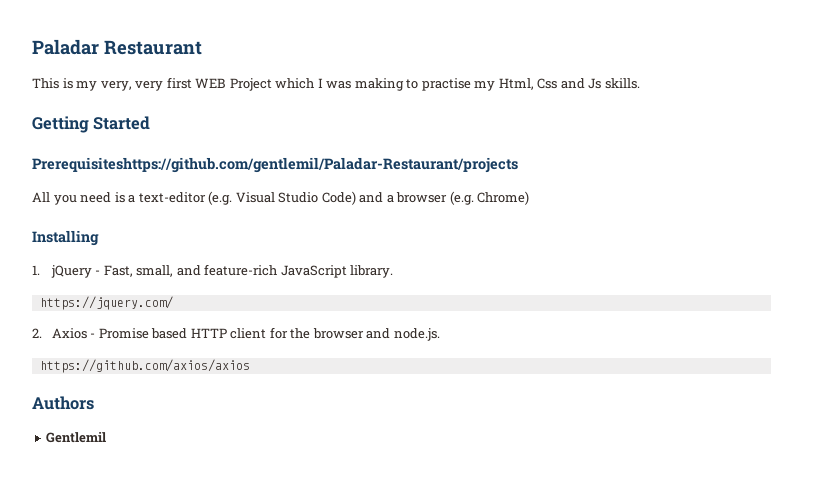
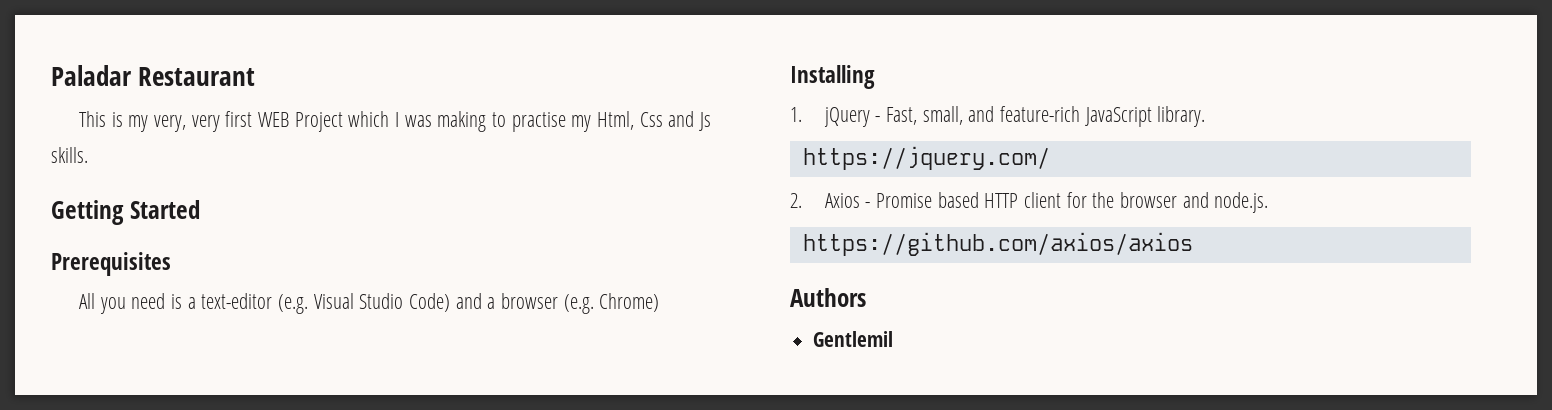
[32,157,518,173] Prerequisiteshttps://github.com/gentlemil/Paladar-Restaurant/projects -> [51,252,171,276] Prerequisites

